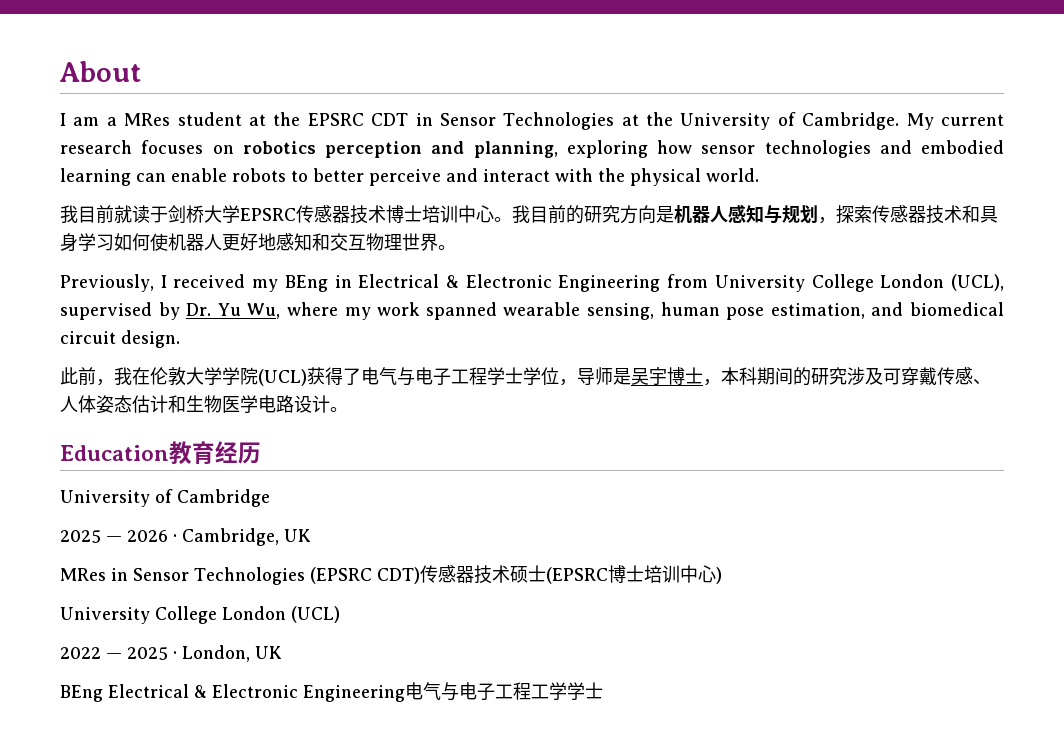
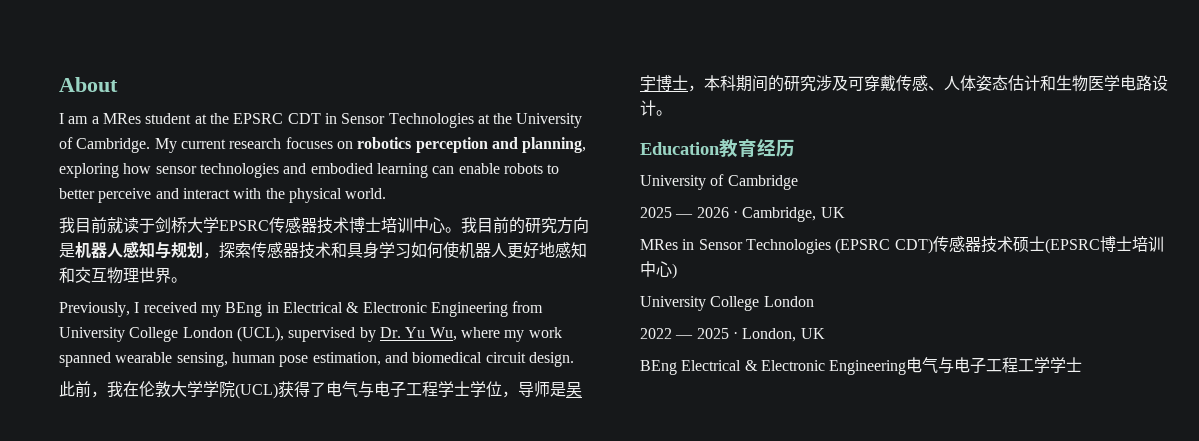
[291,606,340,623] (UCL) -> (814, 301) none

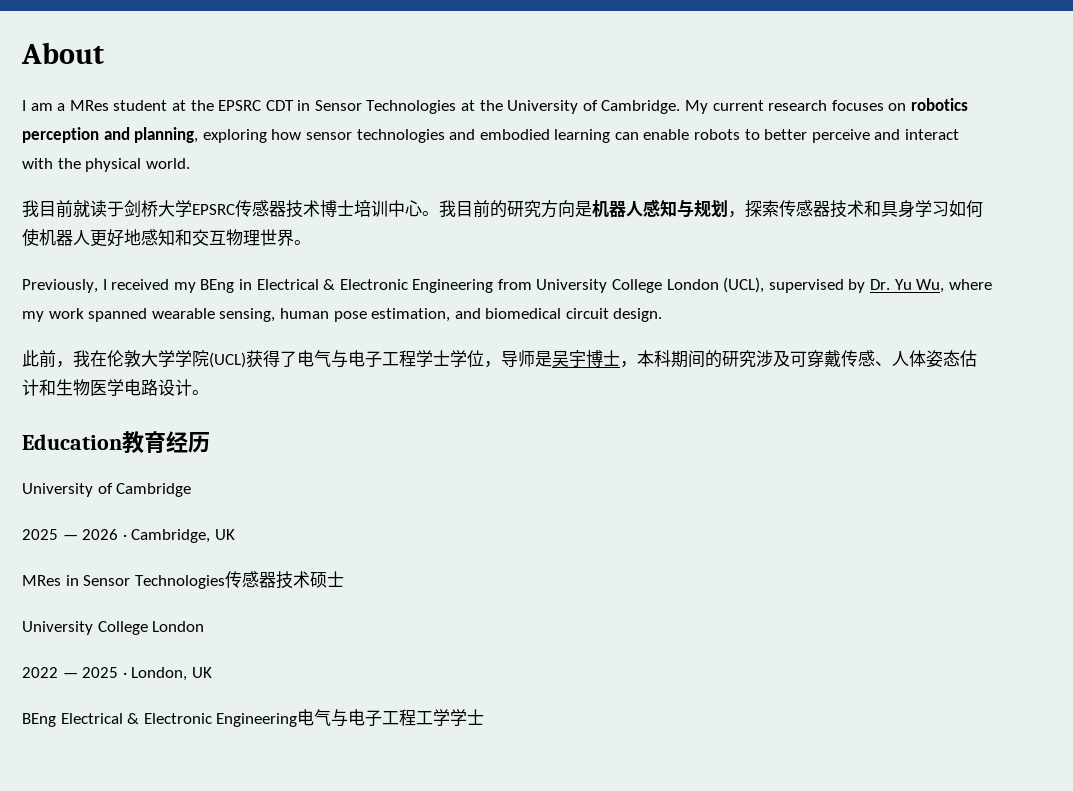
[835,238,933,254] (EPSRC CDT) -> (225, 582) none
[1044,236,1164,254] [640,261,677,279] (EPSRC博士培训中心) -> (344, 579) none

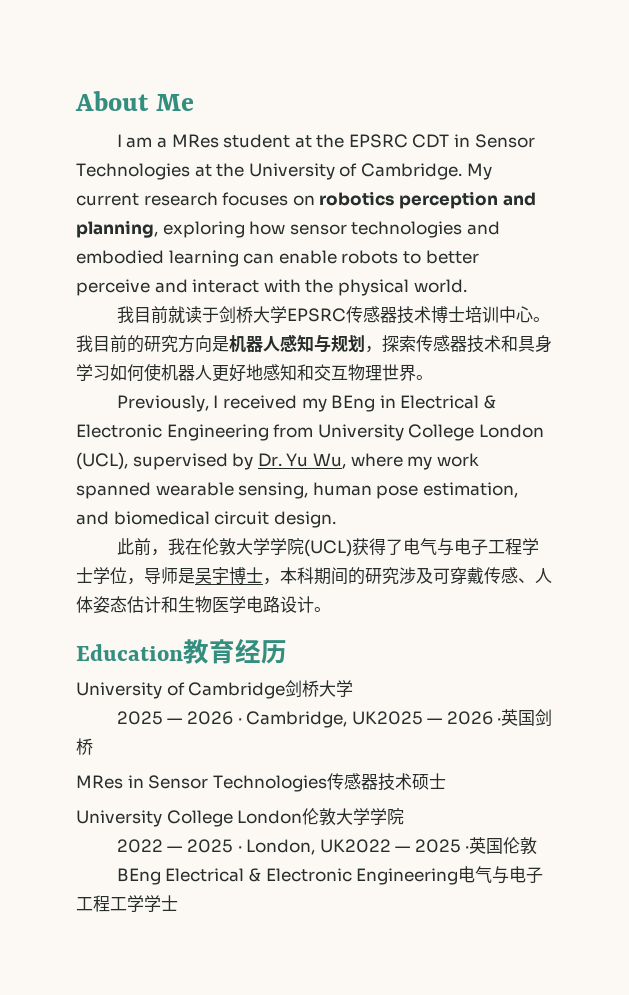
(104, 53) none -> [155,94,194,111] Me
(192, 490) none -> [285,680,354,697] 剑桥大学
[214,529,235,540] UK -> [351,709,553,726] [76,738,93,755] UK2025 — 2026 ·英国剑桥
(205, 626) none -> [302,808,405,826] 伦敦大学学院
[191,667,212,678] UK -> [319,837,538,855] UK2022 — 2025 ·英国伦敦

